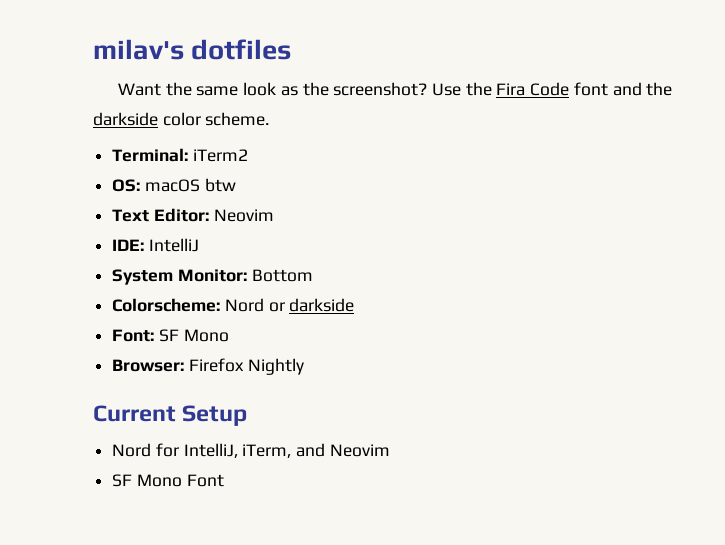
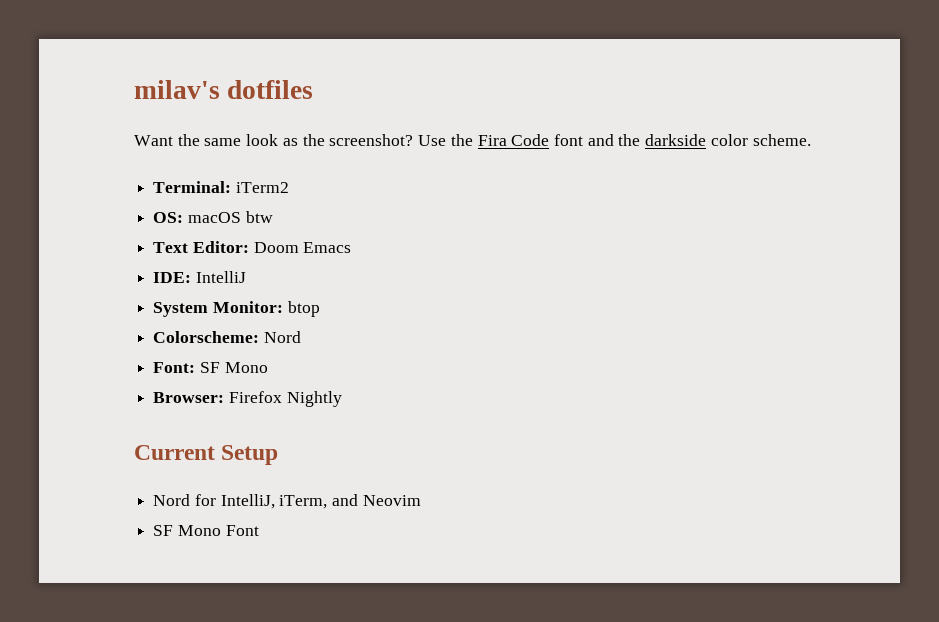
[213,209,274,222] Neovim -> [253,242,352,253] Doom Emacs
[251,269,313,282] Bottom -> [287,301,320,317] btop
[268,298,355,312] or darkside -> (301, 337) none

